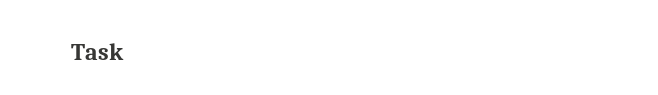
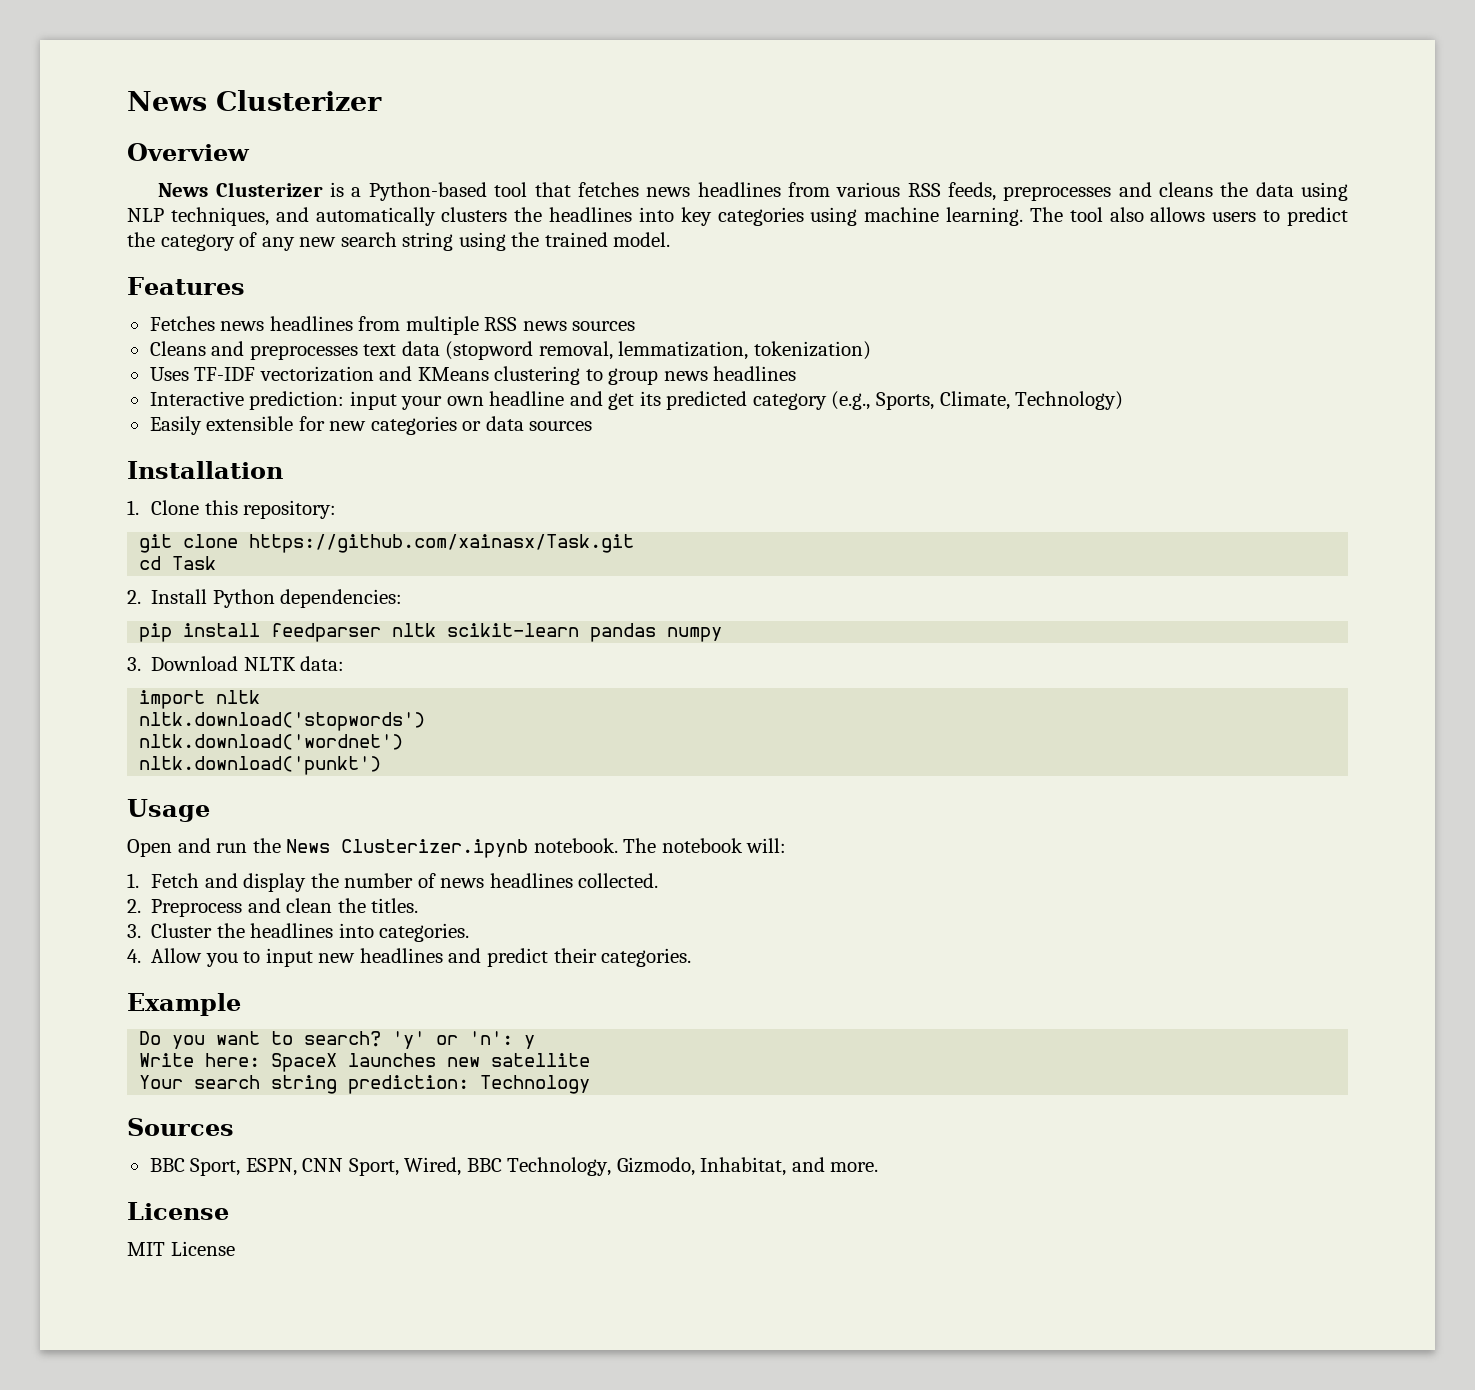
[71,43,124,60] Task -> [127,90,382,111] [127,143,250,161] [158,182,1348,201] [127,207,1349,226] [127,232,671,251] [127,277,245,295] [149,316,636,335] [149,341,871,360] [149,366,797,385] [149,391,1124,410] [149,416,593,435] [127,461,283,479] [127,500,337,519] [139,534,635,553] [139,556,217,570] [127,589,403,608] [139,623,723,642] [127,656,345,671] [139,690,261,709] [139,712,426,731] [139,734,404,750] [139,756,382,775] [127,799,210,822] [127,838,787,858] [127,873,659,892] [127,898,419,917] [127,923,470,942] [127,948,692,967] [127,993,241,1016] [139,1031,536,1049] [139,1053,591,1072] [139,1075,591,1094] [127,1118,234,1136] [149,1157,879,1176] [127,1202,229,1220] [127,1241,235,1256] News Clusterizer // Overview // News Clusterizer is a Python-based tool that fetches news headlines from various RSS feeds, preprocesses and cleans the data using NLP techniques, and automatically clusters the headlines into key categories using machine learning. The tool also allows users to predict the category of any new search string using the trained model. // Features // Fetches news headlines from multiple RSS news sources // Cleans and preprocesses text data (stopword removal, lemmatization, tokenization) // Uses TF-IDF vectorization and KMeans clustering to group news headlines // Interactive prediction: input your own headline and get its predicted category (e.g., Sports, Climate, Technology) // Easily extensible for new categories or data sources // Installation // 1. Clone this repository: // git clone https://github.com/xainasx/Task.git // cd Task // 2. Install Python dependencies: // pip install feedparser nltk scikit-learn pandas numpy // 3. Download NLTK data: // import nltk // nltk.download('stopwords') // nltk.download('wordnet') // nltk.download('punkt') // Usage // Open and run the News Clusterizer.ipynb notebook. The notebook will: // 1. Fetch and display the number of news headlines collected. // 2. Preprocess and clean the titles. // 3. Cluster the headlines into categories. // 4. Allow you to input new headlines and predict their categories. // Example // Do you want to search? 'y' or 'n': y // Write here: SpaceX launches new satellite // Your search string prediction: Technology // Sources // BBC Sport, ESPN, CNN Sport, Wired, BBC Technology, Gizmodo, Inhabitat, and more. // License // MIT License

